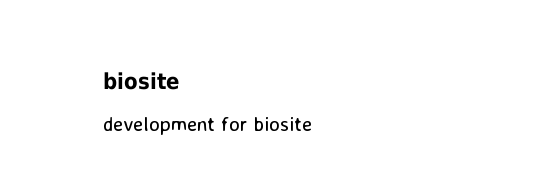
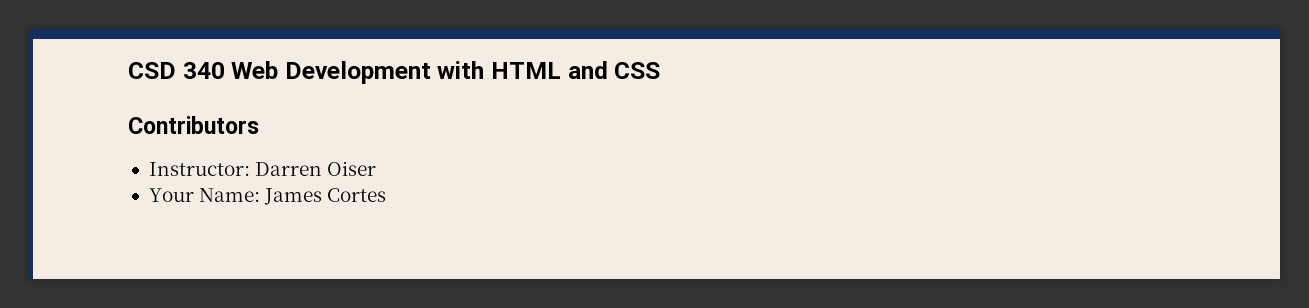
[103,72,179,90] [103,117,312,135] biosite // development for biosite -> [128,61,661,84] [128,116,259,134] [148,161,377,176] [148,188,387,205] CSD 340 Web Development with HTML and CSS // Contributors // Instructor: Darren Oiser // Your Name: James Cortes

